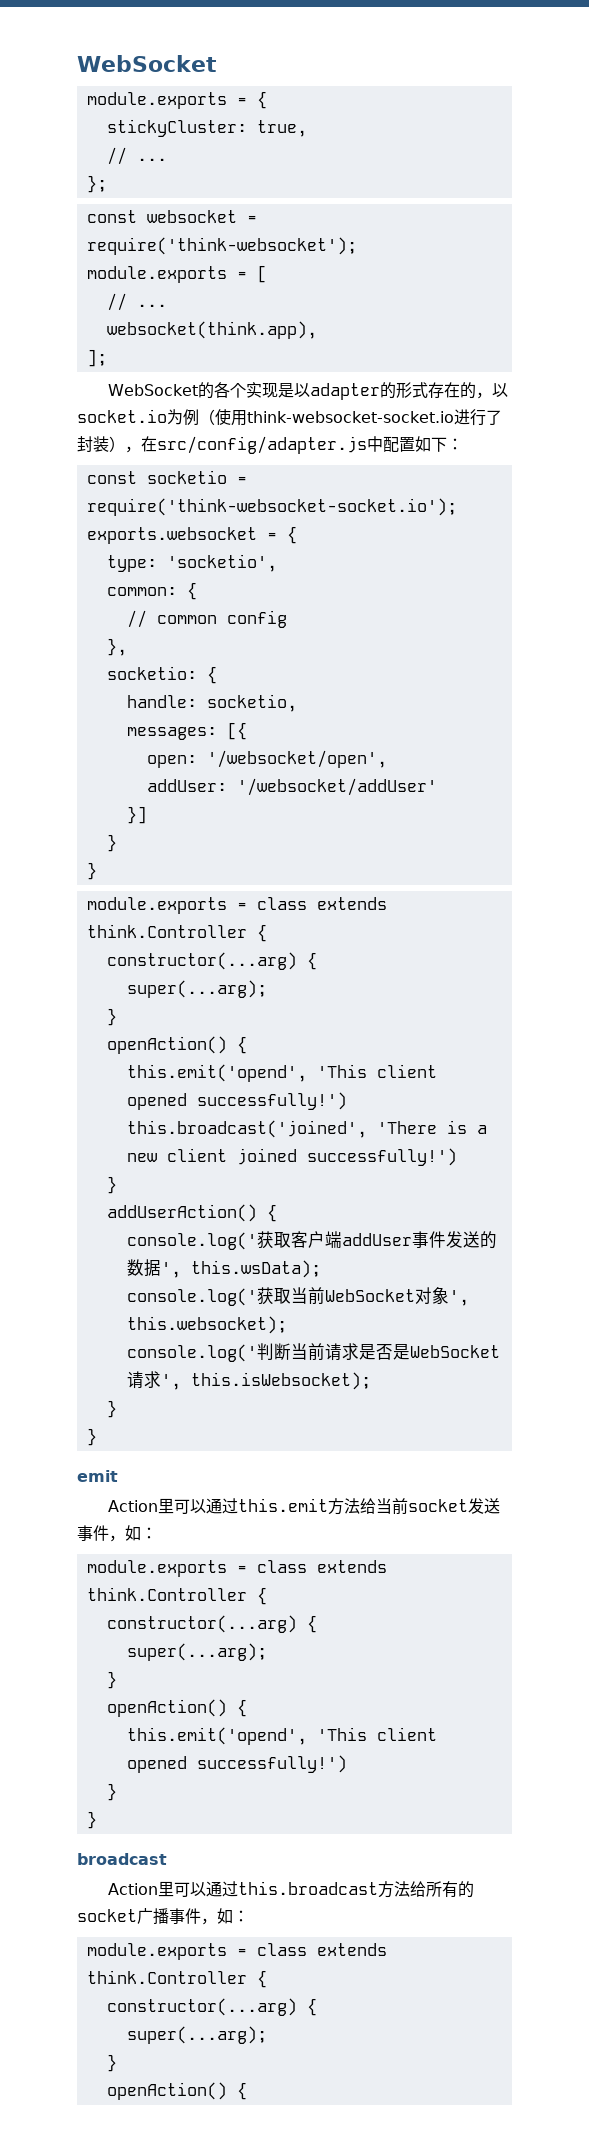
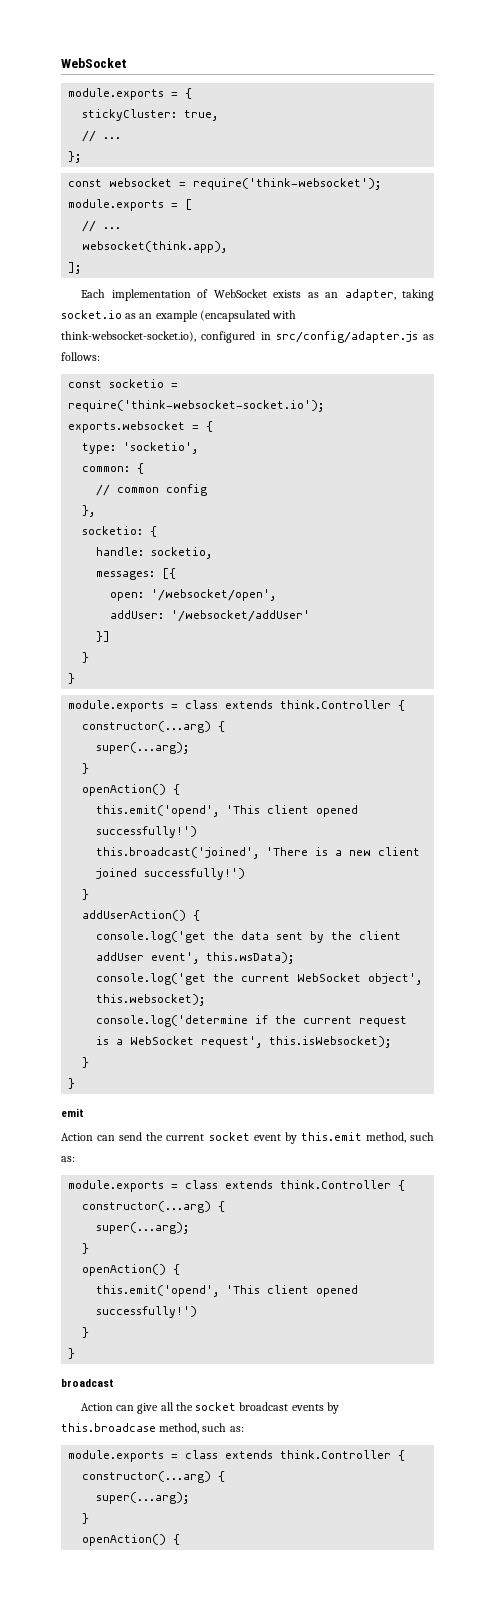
[108,382,509,400] [77,409,502,426] [77,436,463,454] WebSocket的各个实现是以adapter的形式存在的，以socket.io为例（使用think-websocket-socket.io进行了封装），在src/config/adapter.js中配置如下： -> [80,289,434,301] [61,310,297,322] [61,331,434,343] [61,352,100,361] Each implementation of WebSocket exists as an adapter, taking socket.io as an example (encapsulated with think-websocket-socket.io), configured in src/config/adapter.js as follows:
[126,1231,497,1250] [126,1259,321,1278] [126,1287,469,1306] [126,1316,287,1334] [126,1343,500,1362] [126,1371,181,1390] console.log('获取客户端addUser事件发送的数据', this.wsData); // console.log('获取当前WebSocket对象', this.websocket); // console.log('判断当前请求是否是WebSocket请求', -> [96,931,402,943] [96,952,295,964] [96,973,423,985] [96,994,206,1006] [96,1015,408,1027] [96,1036,263,1048] console.log('get the data sent by the client addUser event', this.wsData); // console.log('get the current WebSocket object', this.websocket); // console.log('determine if the current request is a WebSocket request',
[158,1498,501,1515] [77,1525,157,1542] 里可以通过this.emit方法给当前socket发送事件，如： -> [97,1132,434,1144] [61,1156,75,1162] can send the current socket event by this.emit method, such as:
[158,1881,475,1898] [77,1908,249,1925] 里可以通过this.broadcast方法给所有的socket广播事件，如： -> [116,1402,339,1414] [61,1423,244,1434] can give all the socket broadcast events by this.broadcase method, such as:

